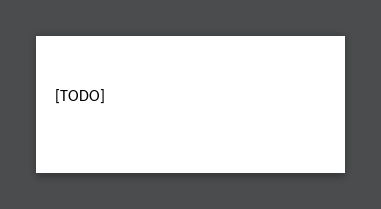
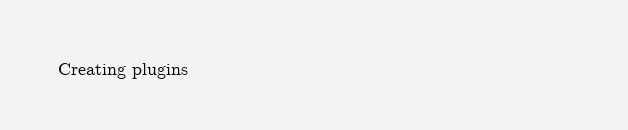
[55,89,105,104] [TODO] -> [58,63,188,79] Creating plugins

